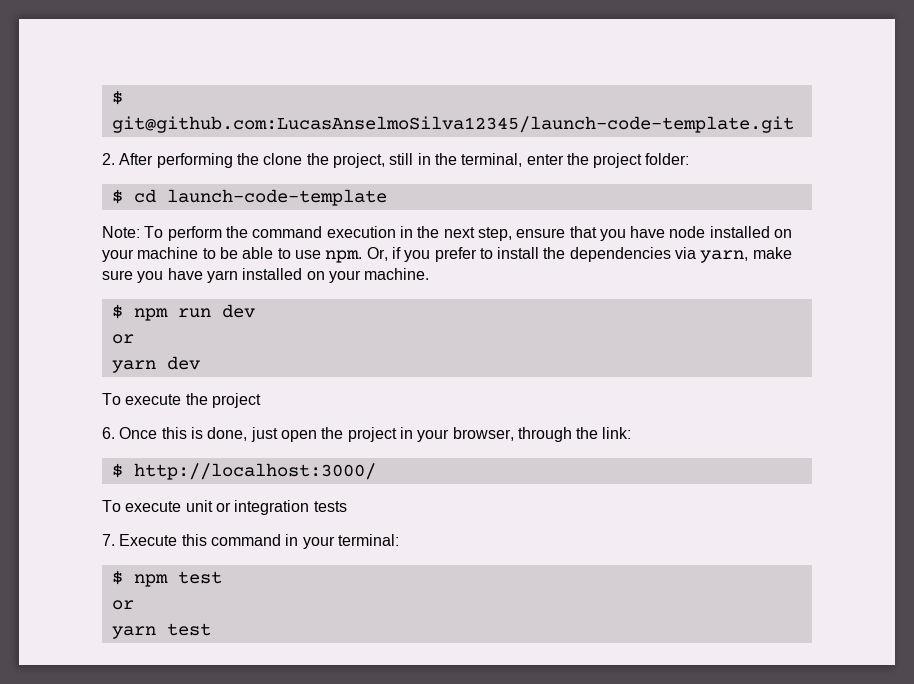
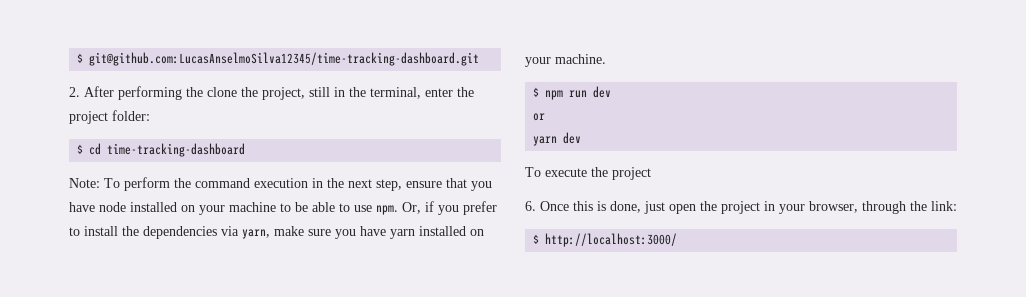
[111,90,123,105] [111,116,794,133] $ git@github.com:LucasAnselmoSilva12345/launch-code-template.git -> [77,52,480,66] $ git@github.com:LucasAnselmoSilva12345/time-tracking-dashboard.git
[166,189,387,206] launch-code-template -> [107,143,246,157] time-tracking-dashboard
[102,500,347,515] [102,534,399,549] [111,570,222,587] [111,600,134,610] [111,623,211,639] // To execute unit or integration tests // 7. Execute this command in your terminal: // $ npm test // or // yarn test -> (678, 240) none

